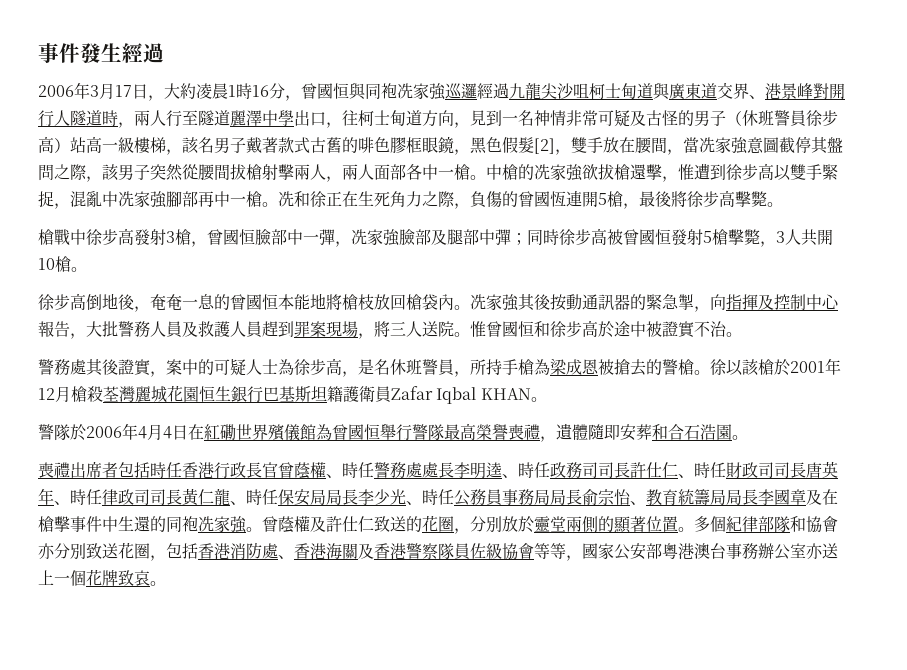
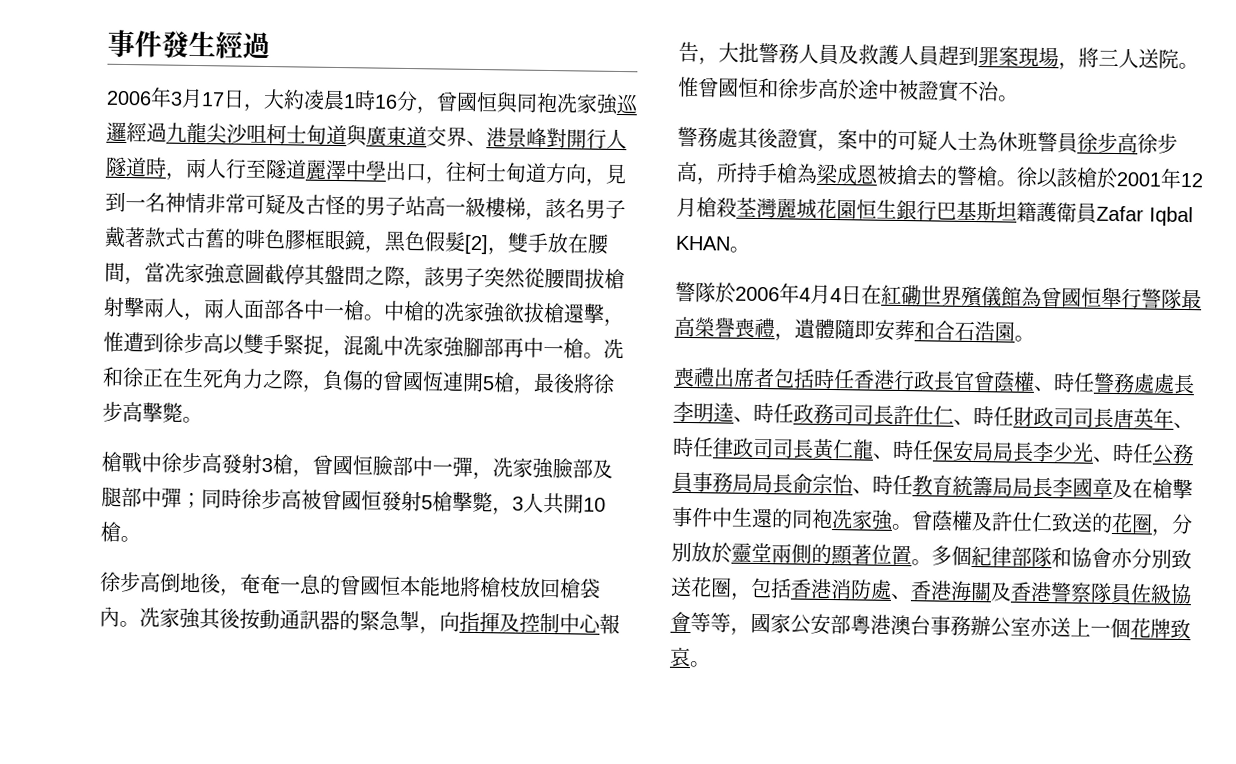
[726,110,838,127] [38,136,70,153] （休班警員徐步高） -> (406, 206) none
[294,358,454,377] 徐步高，是名休班警員 -> [997,131,1178,154] [676,161,698,183] 休班警員徐步高徐步高
(646, 503) none -> [872,474,913,496] 時任

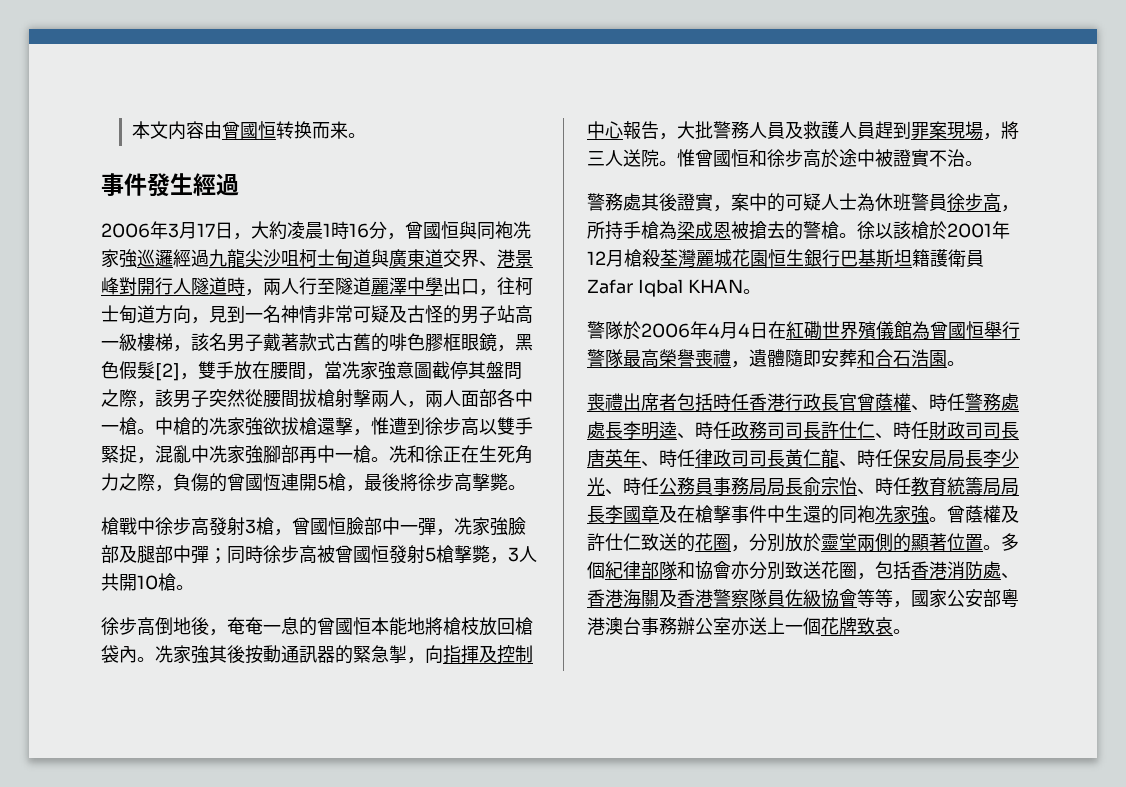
(107, 43) none -> [131,121,366,140] 本文内容由曾國恒转换而来。 //
[1137,133,1178,154] [676,161,698,183] 徐步高 -> (1001, 202) none

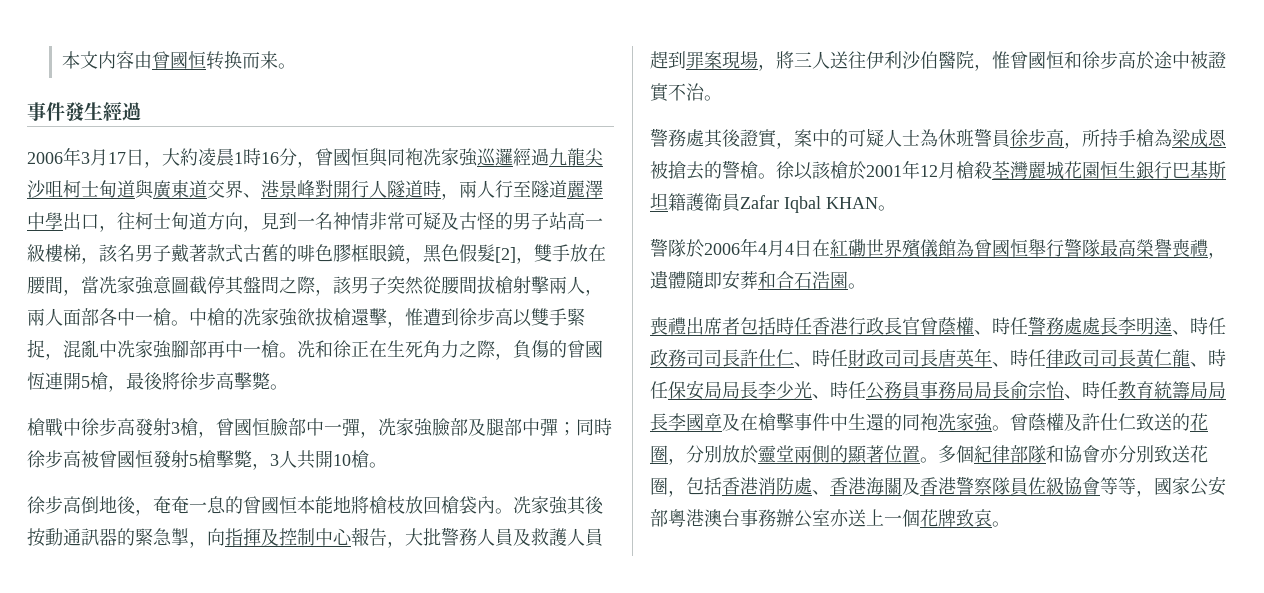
[641,149,677,167] 院。 -> [848,51,992,71] 往伊利沙伯醫院，

